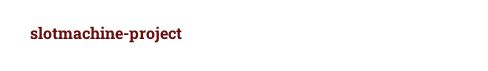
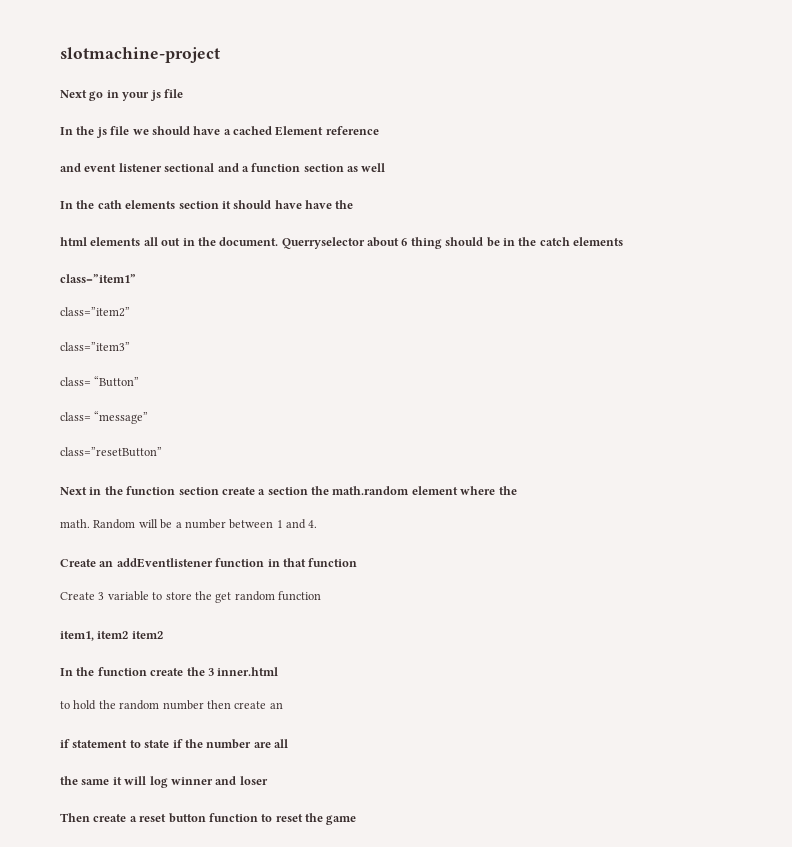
(182, 34) none -> [60,89,183,101] [60,126,379,138] [60,163,386,172] [60,200,354,209] [60,237,623,249] [60,274,136,283] [60,307,130,317] [60,342,130,351] [60,376,140,387] [60,411,149,424] [60,447,162,457] [60,486,517,495] [60,519,318,529] [60,558,358,568] [60,591,321,603] [60,631,163,641] [60,667,279,676] [60,700,283,710] [60,739,288,749] [60,776,268,788] [60,813,357,825] // Next go in your js file // In the js file we should have a cached Element reference // and event listener sectional and a function section as well // In the cath elements section it should have have the // html elements all out in the document. Querryselector about 6 thing should be in the catch elements // class=”item1” // class=”item2” // class=”item3” // class= “Button” // class= “message” // class=”resetButton” // Next in the function section create a section the math.random element where the // math. Random will be a number between 1 and 4. // Create an addEventlistener function in that function // Create 3 variable to store the get random function // item1, item2 item2 // In the function create the 3 inner.html // to hold the random number then create an // if statement to state if the number are all // the same it will log winner and loser // Then create a reset button function to reset the game

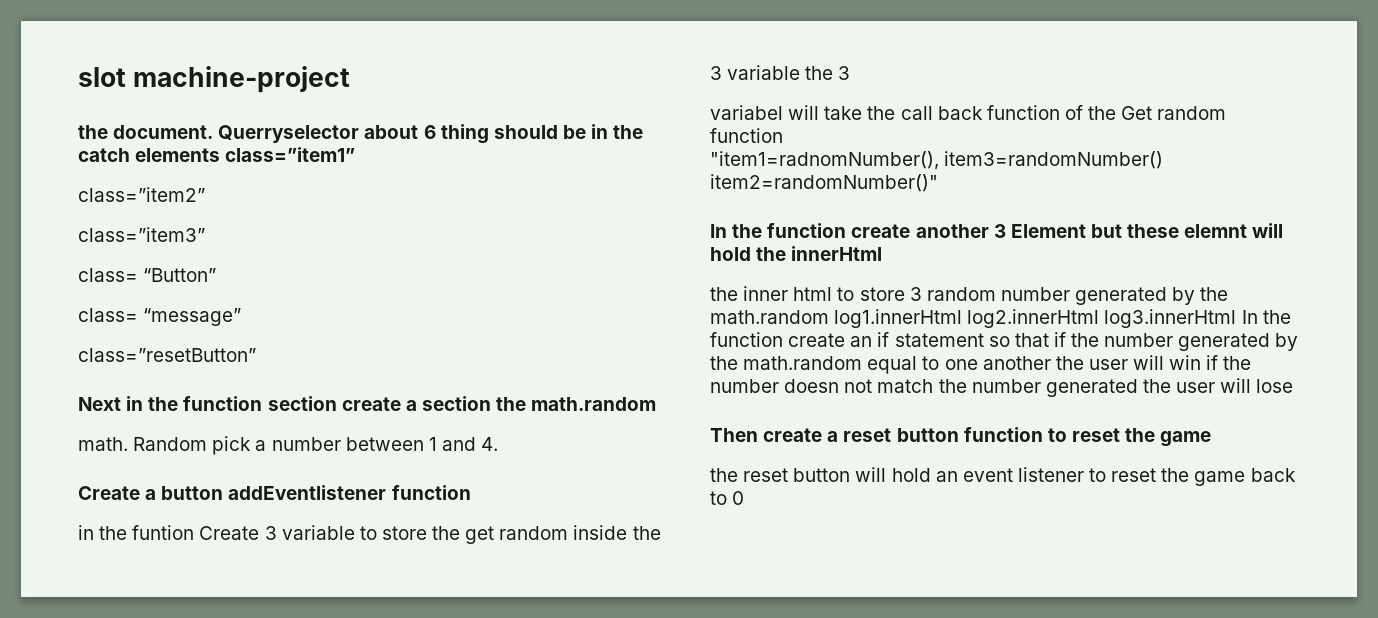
[60,47,220,63] [60,89,183,101] [60,126,379,138] [60,163,386,172] [60,200,354,209] [60,237,195,246] slotmachine-project // Next go in your js file // In the js file we should have a cached Element reference // and event listener sectional and a function section as well // In the cath elements section it should have have the // html elements all out in -> [78,66,351,93] slot machine-project //
(623, 241) // -> (221, 155) none
[411,486,517,495] element where the -> (657, 404) none
[138,519,173,529] will be -> [212,436,252,455] pick
[99,561,114,567] an -> [145,486,224,500] a button
[267,558,358,567] in that function // -> [78,525,195,540] // in the funtion
[278,591,321,601] [60,631,163,641] [60,667,279,676] [60,700,231,710] function // item1, item2 item2 // In the function create the 3 inner.html // to hold the random number then -> [573,525,661,540] [710,65,851,80] [710,105,1227,120] [710,128,783,143] [710,151,1164,170] [710,174,938,192] [710,223,1284,238] [710,246,883,261] [710,286,1229,305] [710,309,1291,328] [710,332,783,347] inside the 3 variable the 3 // variabel will take the call back function of the Get random function // "item1=radnomNumber(), item3=randomNumber() item2=randomNumber()" // In the function create another 3 Element but these elemnt will hold the innerHtml // the inner html to store 3 random number generated by the math.random log1.innerHtml log2.innerHtml log3.innerHtml In the function
(283, 705) // -> (873, 341) none
[129,739,288,749] [60,776,268,788] to state if the number are all // the same it will log winner and loser -> [988,332,1299,351] [710,355,1252,374] [710,378,1294,397] so that if the number generated by the math.random equal to one another the user will win if the number doesn not match the number generated the user will lose
(357, 820) none -> [710,467,1296,486] [710,491,745,505] // the reset button will hold an event listener to reset the game back to 0

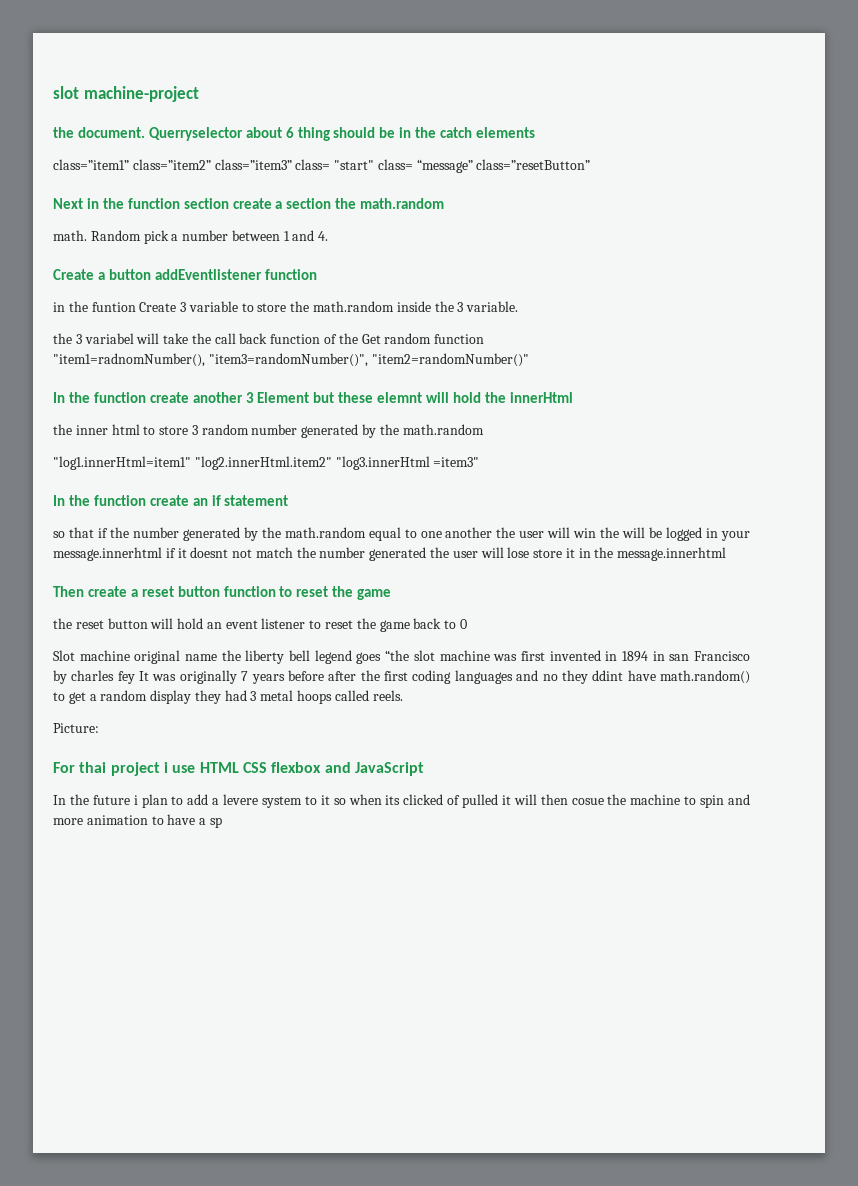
(221, 155) none -> (536, 132) //
(356, 154) // -> (129, 164) none
(205, 194) // -> (211, 164) none
[78,268,217,282] // class= “Button” // -> [295,159,375,170] class= "start"
(242, 317) // -> (473, 166) none
[465,526,569,544] get random -> [313,301,395,312] math.random
[727,65,851,80] variable the 3 // -> [466,301,519,312] [53,333,82,344] variable. // the 3
[944,151,1164,169] [710,174,938,192] item3=randomNumber() item2=randomNumber()" -> [208,353,529,367] "item3=randomNumber()", "item2=randomNumber()"
[834,309,1237,328] log1.innerHtml log2.innerHtml log3.innerHtml -> [53,456,480,470] // "log1.innerHtml=item1" "log2.innerHtml.item2" "log3.innerHtml =item3" //
(984, 340) none -> (289, 500) //
[1206,355,1252,370] [710,379,840,393] if the number doesn -> [600,527,751,541] [53,547,229,561] the will be logged in your message.innerhtml if it doesnt
(1294, 386) none -> [533,547,727,561] store it in the message.innerhtml
(745, 498) none -> [53,650,751,664] [53,670,750,684] [53,690,403,704] [53,723,99,733] [53,762,424,776] [53,794,750,808] [53,814,222,828] // Slot machine original name the liberty bell legend goes “the slot machine was first invented in 1894 in san Francisco by charles fey It was originally 7 years before after the first coding languages and no they ddint have math.random() to get a random display they had 3 metal hoops called reels. // Picture: // For thai project i use HTML CSS flexbox and JavaScript // In the future i plan to add a levere system to it so when its clicked of pulled it will then cosue the machine to spin and more animation to have a sp

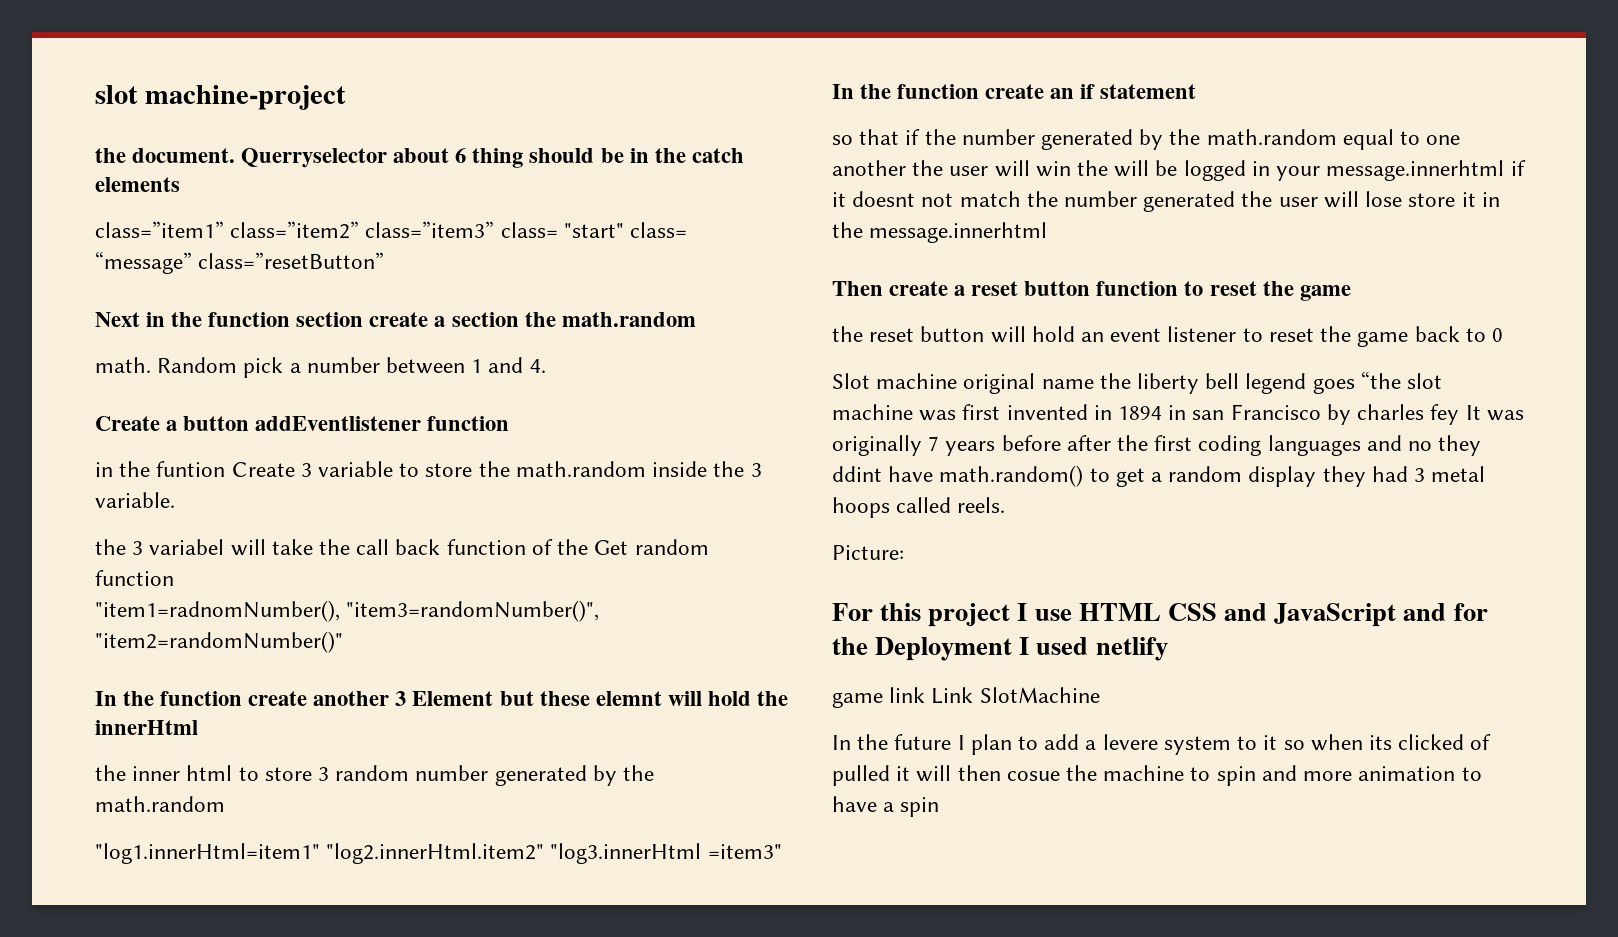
[79,762,168,776] thai project i -> [880,603,1028,627] this project I
[271,762,322,773] flexbox -> (1217, 612) none
(424, 769) none -> [1403,603,1488,621] [832,637,1168,661] [832,687,1100,708] and for the Deployment I used netlify // game link Link SlotMachine
[133,795,138,805] i -> [957,735,965,750] I
[209,817,222,828] sp -> [900,797,940,817] spin

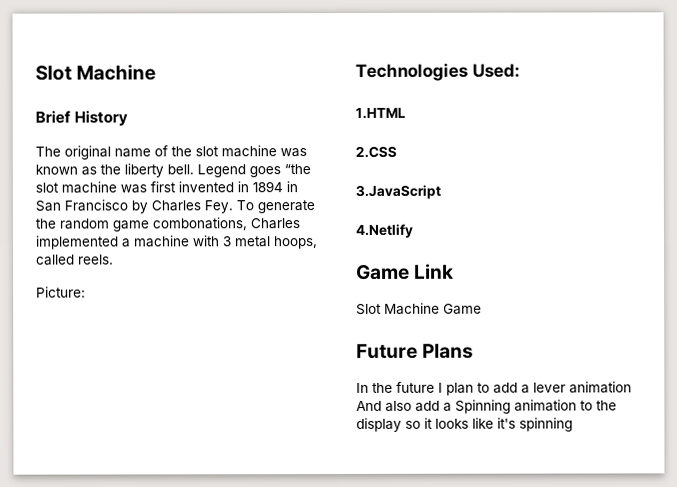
[95,85,346,110] [95,148,744,168] [95,177,180,192] [95,221,688,239] [95,251,385,274] [95,312,696,327] [95,357,546,378] [95,416,510,431] [95,461,762,477] [95,492,175,508] [95,539,709,556] [95,570,174,586] [95,600,600,622] [95,631,343,653] [95,691,788,706] [95,720,198,735] [95,765,655,786] [95,796,225,812] [95,843,782,864] [832,84,1197,99] [832,129,1461,150] [832,160,1526,181] [832,191,1500,212] [832,222,1048,243] [832,281,1351,301] [832,326,1503,347] [832,373,1307,394] slot machine-project // the document. Querryselector about 6 thing should be in the catch elements // class=”item1” class=”item2” class=”item3” class= "start" class= “message” class=”resetButton” // Next in the function section create a section the math.random // math. Random pick a number between 1 and 4. // Create a button addEventlistener function // in the funtion Create 3 variable to store the math.random inside the 3 variable. // the 3 variabel will take the call back function of the Get random function // "item1=radnomNumber(), "item3=randomNumber()", "item2=randomNumber()" // In the function create another 3 Element but these elemnt will hold the innerHtml // the inner html to store 3 random number generated by the math.random // "log1.innerHtml=item1" "log2.innerHtml.item2" "log3.innerHtml =item3" // In the function create an if statement // so that if the number generated by the math.random equal to one another the user will win the will be logged in your message.innerhtml if it doesnt not match the number generated the user will lose store it in the message.innerhtml // Then create a reset button function to reset the game // the reset button will hold an event listener to reset the game back to 0 // Slot machine original name the liberty bell legend -> [35,64,157,81] [35,110,129,127] [35,145,307,160] [35,163,246,178] Slot Machine // Brief History // The original name of the slot machine was known as the liberty bell. Legend
[1192,410,1225,420] san -> [35,200,61,212] San
[1357,404,1524,425] [832,435,1482,456] [832,465,1408,487] charles fey It was originally 7 years before after the first coding languages and no they ddint have math.random() to get a random display they had -> [151,200,315,214] [35,217,300,232] [35,235,220,250] Charles Fey. To generate the random game combonations, Charles implemented a machine with
[832,497,890,518] hoops -> [273,236,318,250] hoops,
[832,603,1488,627] [832,637,1168,661] [832,687,1100,708] For this project I use HTML CSS and JavaScript and for the Deployment I used netlify // game link Link SlotMachine -> [355,62,520,81] [355,107,406,119] [355,145,397,158] [355,184,441,199] [355,223,413,238] [356,263,455,280] [356,302,482,315] [356,343,475,359] Technologies Used: // 1.HTML // 2.CSS // 3.JavaScript // 4.Netlify // Game Link // Slot Machine Game // Future Plans
[1102,734,1492,755] [832,765,1482,786] [832,796,940,817] levere system to it so when its clicked of pulled it will then cosue the machine to spin and more animation to have a spin -> [533,381,632,394] [356,399,617,414] [356,417,573,432] lever animation And also add a Spinning animation to the display so it looks like it's spinning

